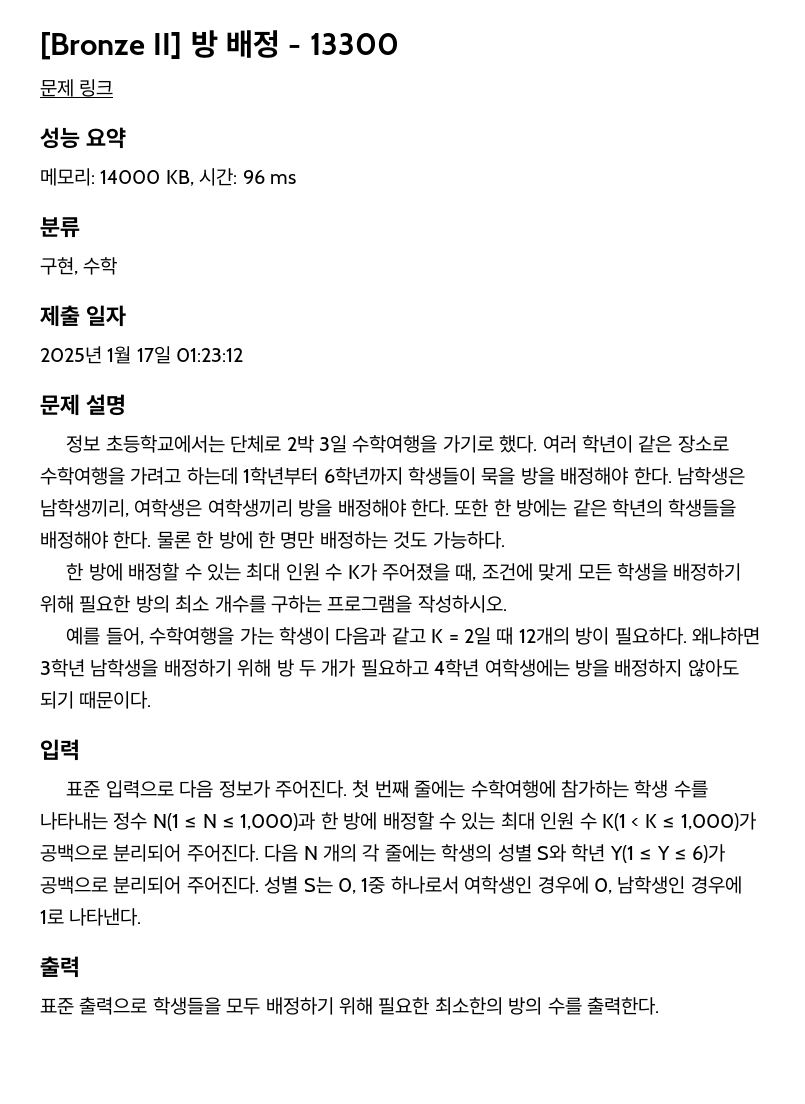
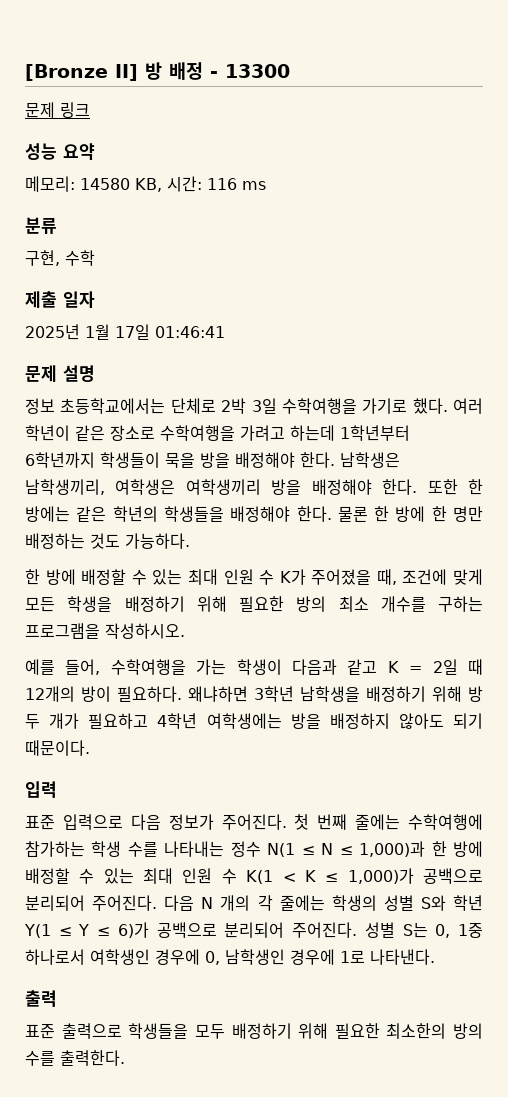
[100,170,161,184] 14000 -> [80,178,130,190] 14580
[242,170,265,184] 96 -> [207,178,237,190] 116
[176,348,244,362] 01:23:12 -> [155,326,225,338] 01:46:41

